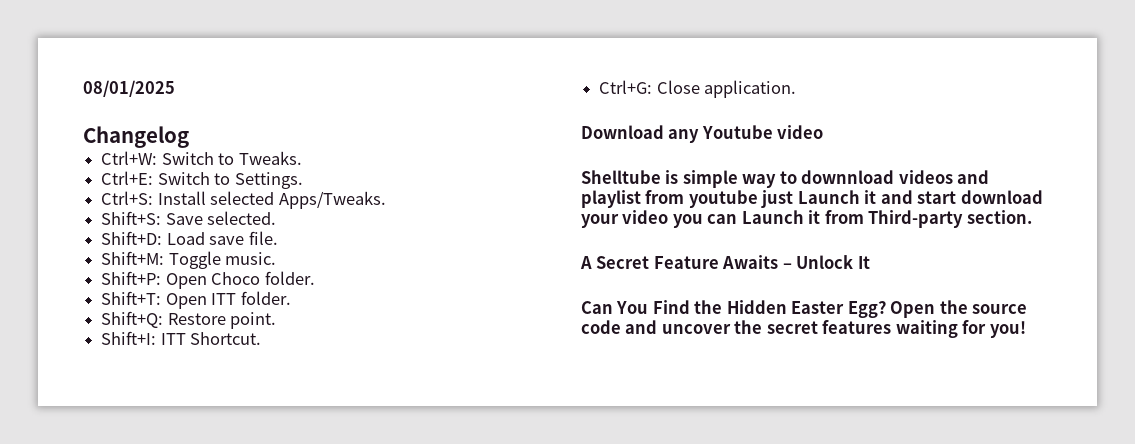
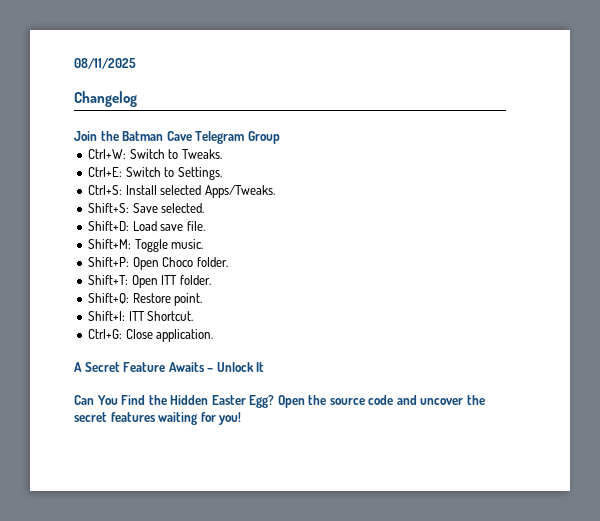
[83,80,175,97] 08/01/2025 -> [74,58,136,69] 08/11/2025
(189, 137) none -> [74,131,280,144] // Join the Batman Cave Telegram Group
[581,125,824,143] [581,170,990,188] [581,190,1043,208] [581,210,1032,228] // Download any Youtube video // Shelltube is simple way to downnload videos and playlist from youtube just Launch it and start download your video you can Launch it from Third-party section. -> (214, 335) none

